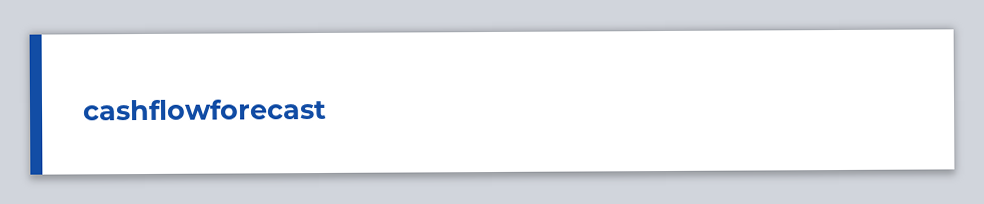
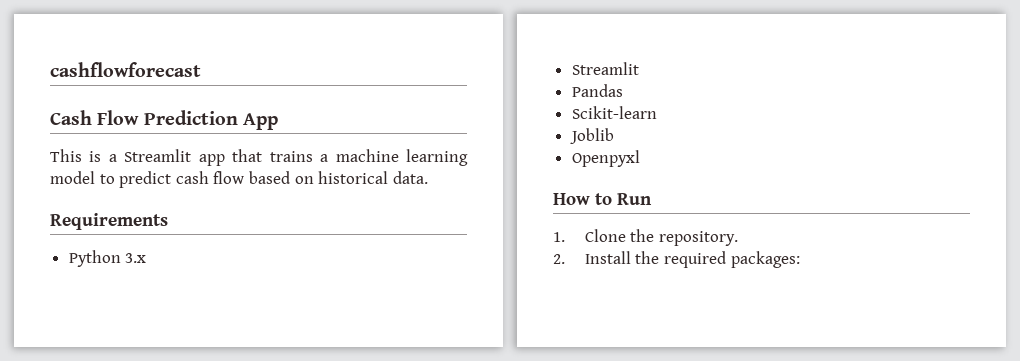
(327, 109) none -> [50,110,278,130] [50,149,469,166] [50,171,428,188] [50,213,168,230] [68,250,147,267] [571,62,639,75] [571,84,623,97] [571,106,657,119] [569,128,614,144] [571,150,640,167] [553,193,652,205] [553,229,738,246] [553,251,800,268] // Cash Flow Prediction App // This is a Streamlit app that trains a machine learning model to predict cash flow based on historical data. // Requirements // Python 3.x // Streamlit // Pandas // Scikit-learn // Joblib // Openpyxl // How to Run // 1. Clone the repository. // 2. Install the required packages:

